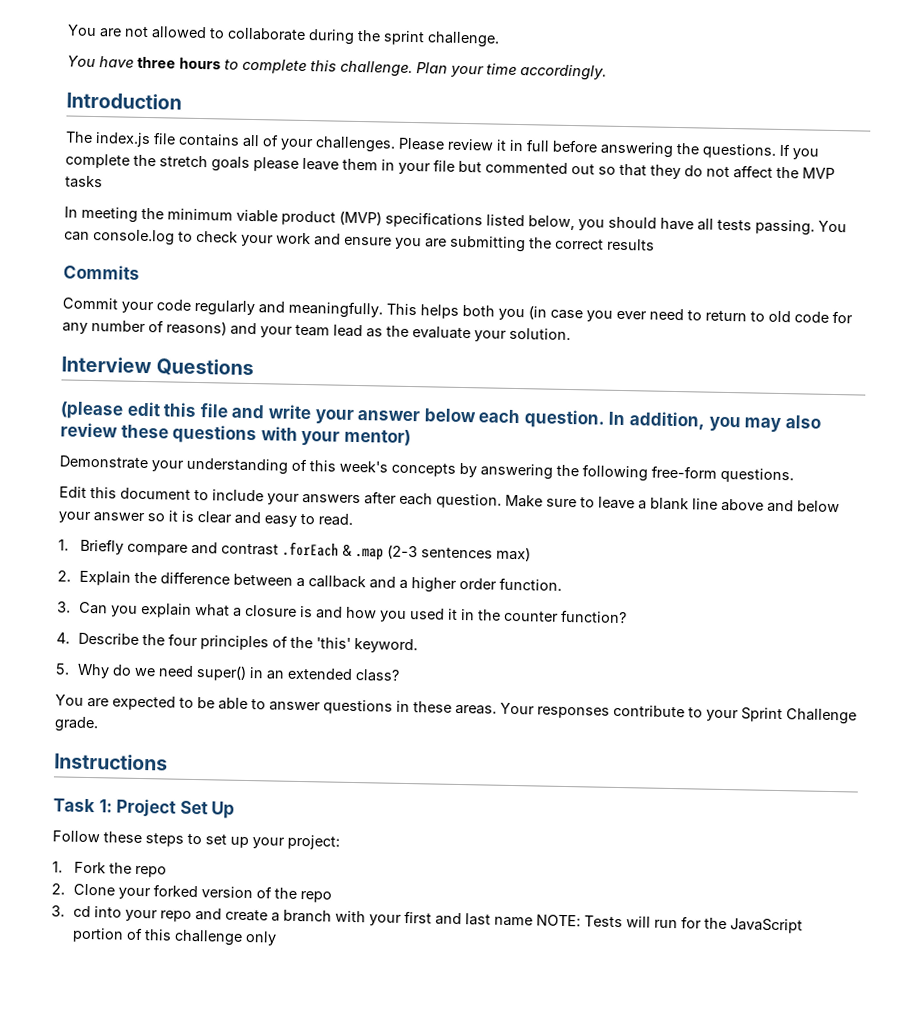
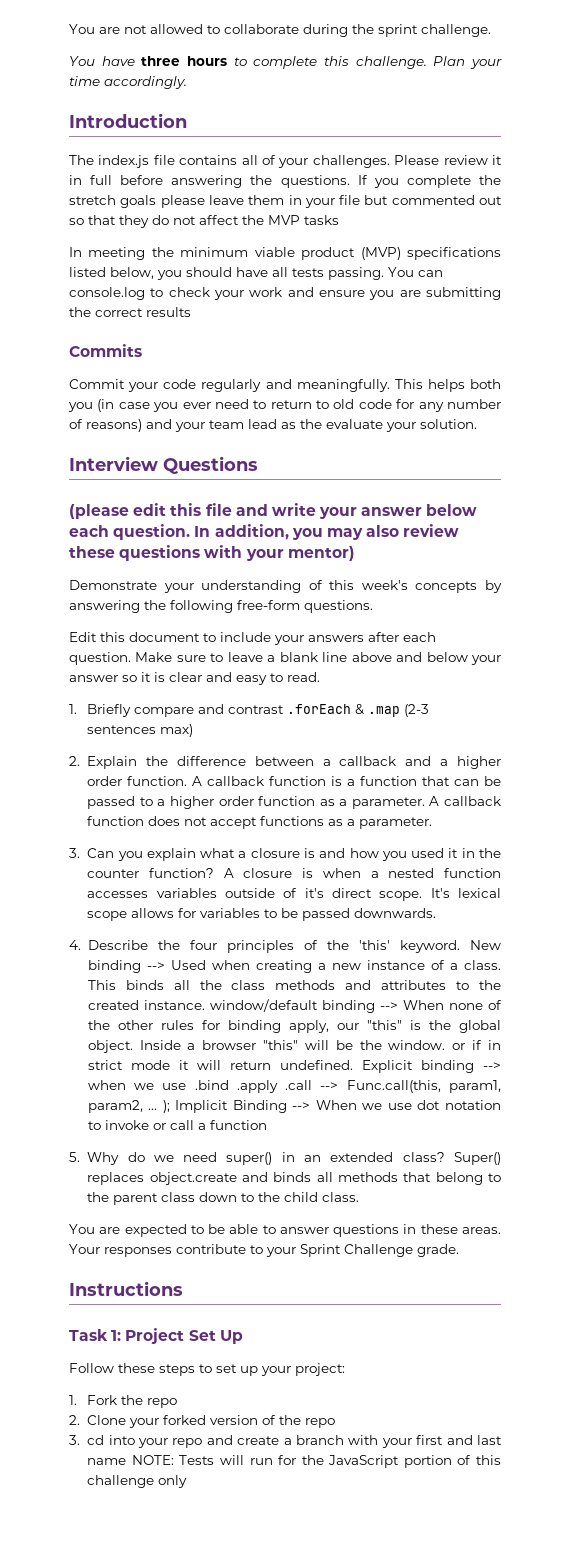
(563, 584) none -> [192,776,501,786] [87,796,501,809] [87,816,433,829] A callback function is a function that can be passed to a higher order function as a parameter. A callback function does not accept functions as a parameter.
(628, 616) none -> [223,868,501,878] [87,888,502,901] [87,908,437,921] A closure is when a nested function accesses variables outside of it's direct scope. It's lexical scope allows for variables to be passed downwards.
(419, 646) none -> [470,940,501,950] [87,960,501,973] [87,980,502,990] [87,999,502,1013] [87,1020,501,1033] [87,1040,501,1053] [87,1060,501,1073] [87,1080,501,1093] [87,1100,501,1113] [87,1120,267,1130] New binding --> Used when creating a new instance of a class. This binds all the class methods and attributes to the created instance. window/default binding --> When none of the other rules for binding apply, our "this" is the global object. Inside a browser "this" will be the window. or if in strict mode it will return undefined. Explicit binding --> when we use .bind .apply .call --> Func.call(this, param1, param2, ... ); Implicit Binding --> When we use dot notation to invoke or call a function
(401, 675) none -> [453,1152,501,1165] [87,1172,502,1185] [87,1192,360,1205] Super() replaces object.create and binds all methods that belong to the parent class down to the child class.

